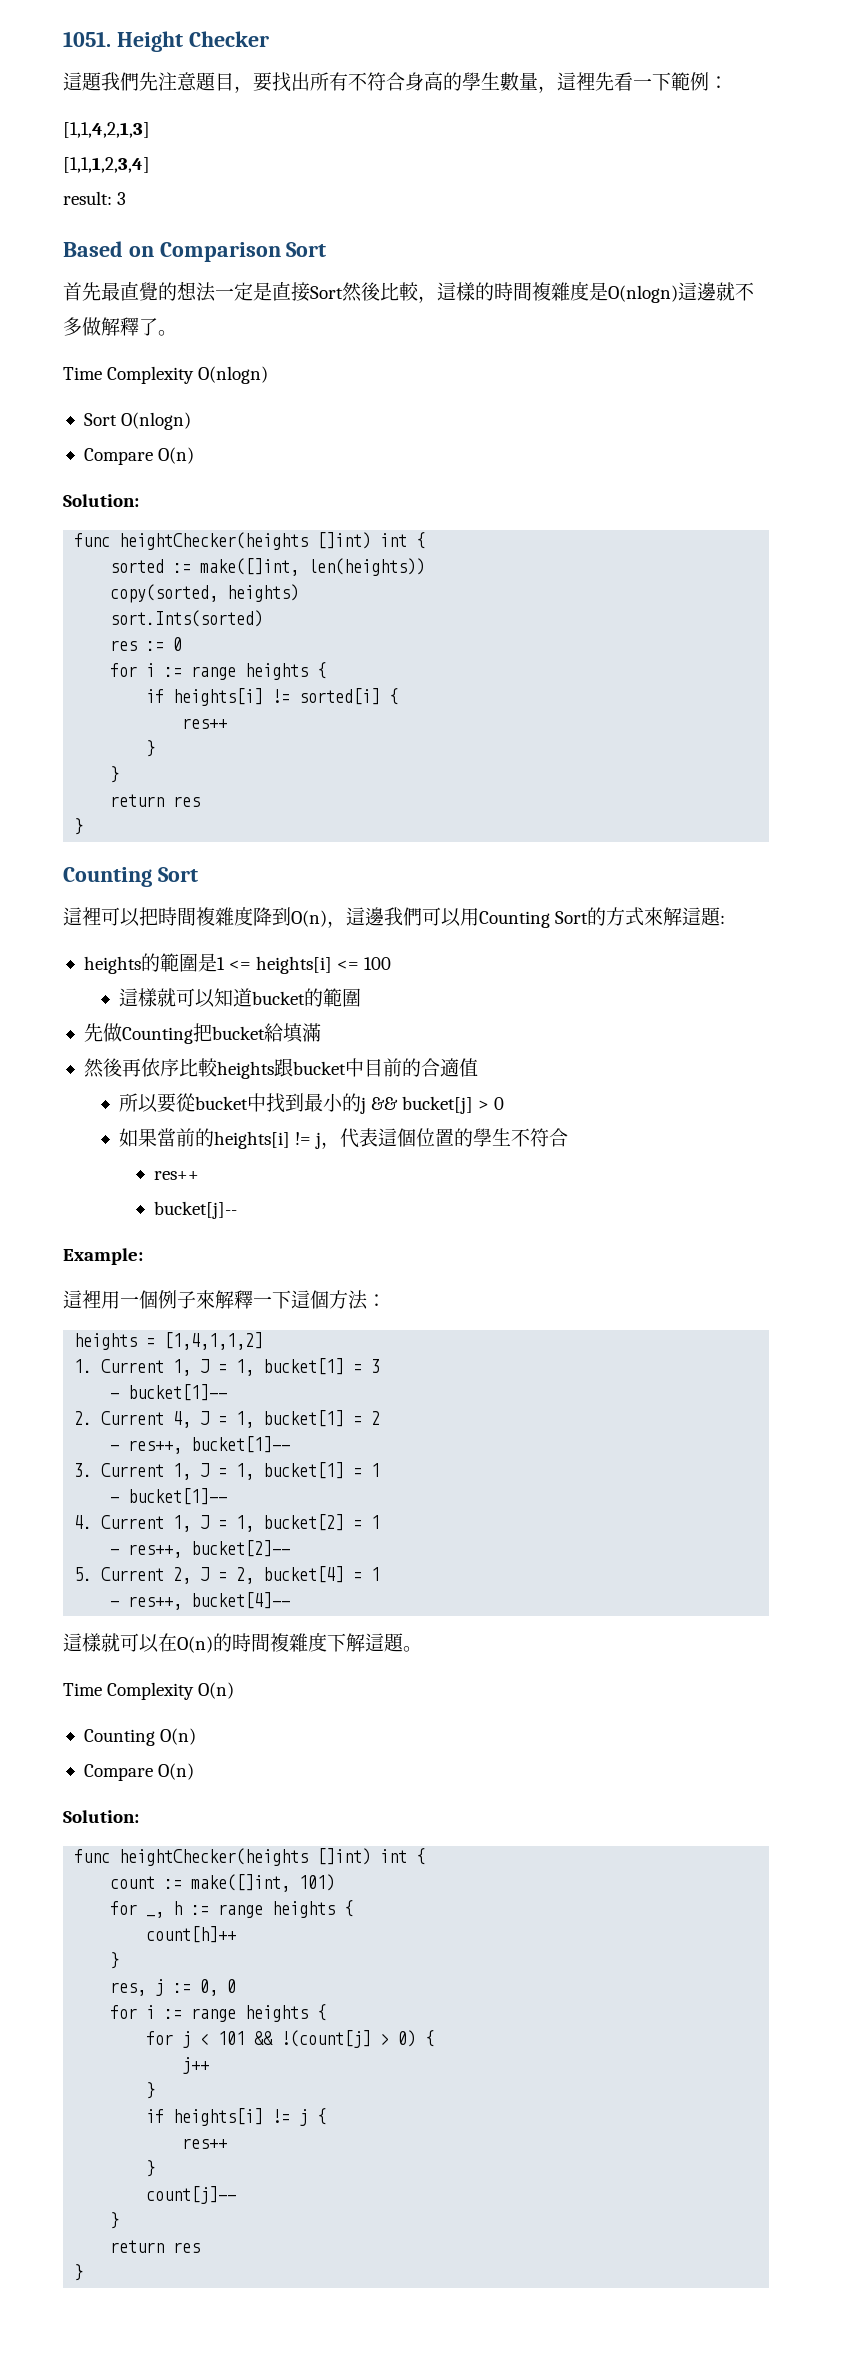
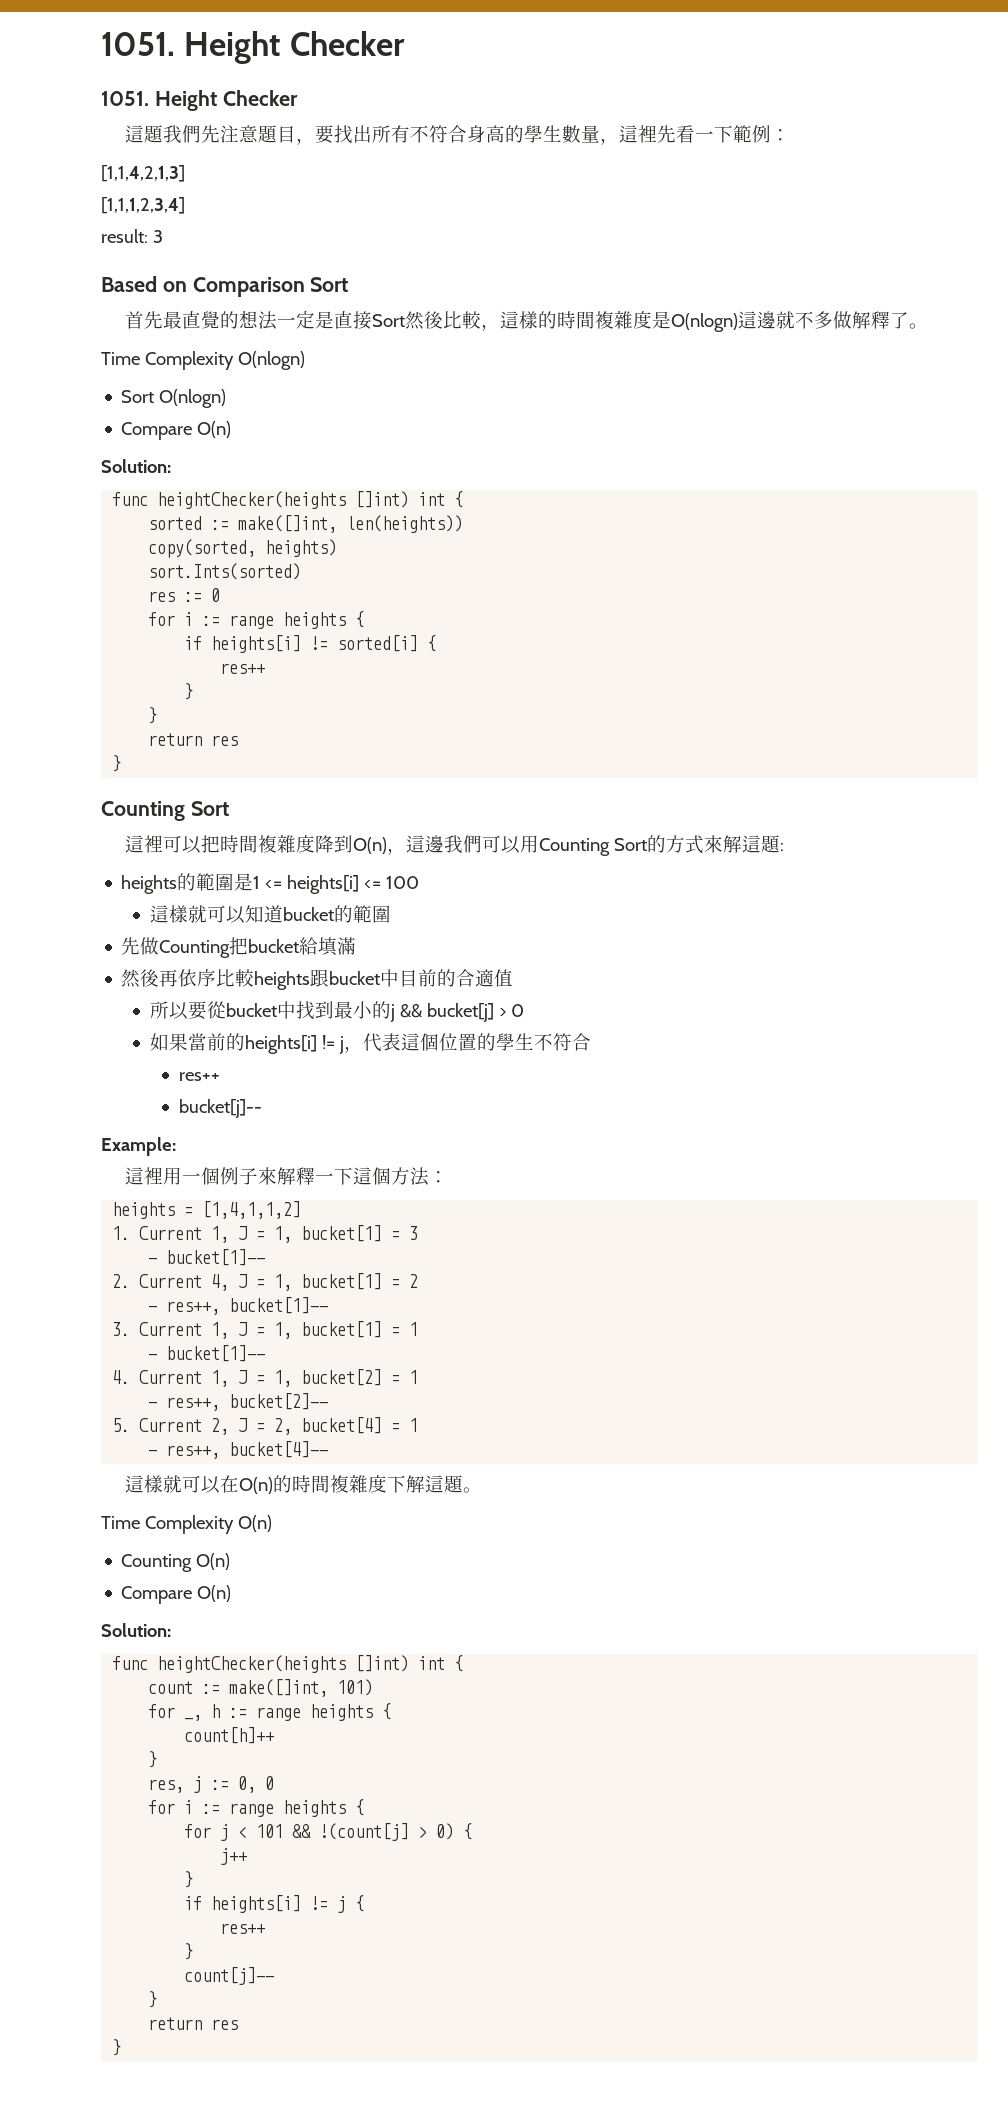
[63,31,269,52] 1051. Height Checker -> [101,31,406,64] [101,90,298,111] 1051. Height Checker // 1051. Height Checker

